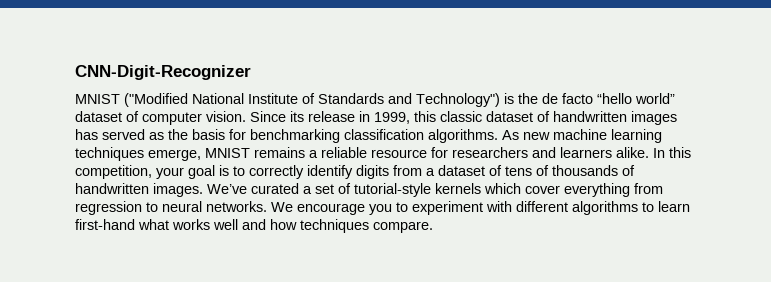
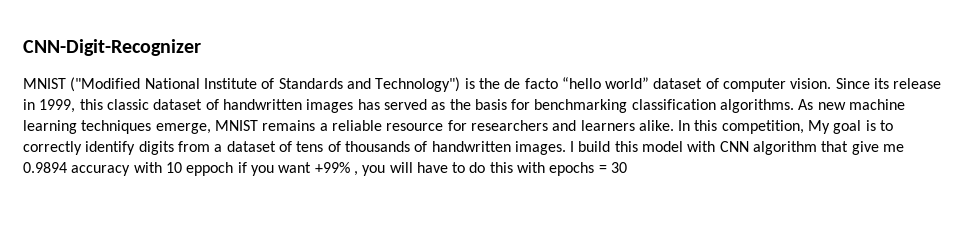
[156,167,184,179] your -> [808,120,831,134] My
[207,183,663,197] [75,201,690,215] [75,219,433,233] We’ve curated a set of tutorial-style kernels which cover everything from regression to neural networks. We encourage you to experiment with different algorithms to learn first-hand what works well and how techniques compare. -> [570,141,905,155] [23,162,628,176] I build this model with CNN algorithm that give me 0.9894 accuracy with 10 eppoch if you want +99% , you will have to do this with epochs = 30

